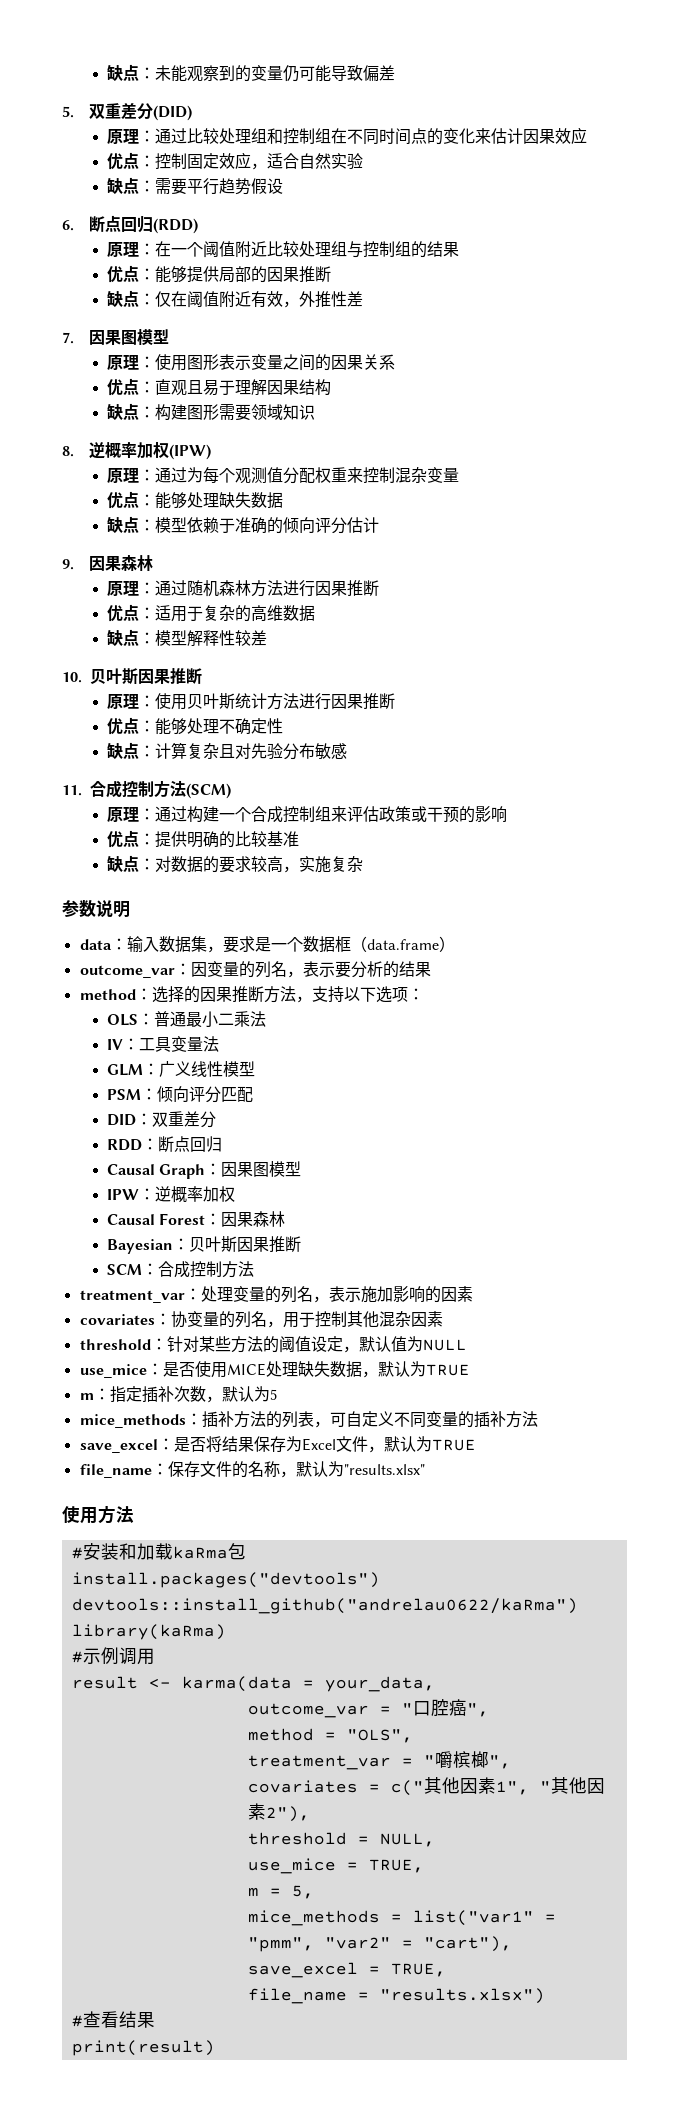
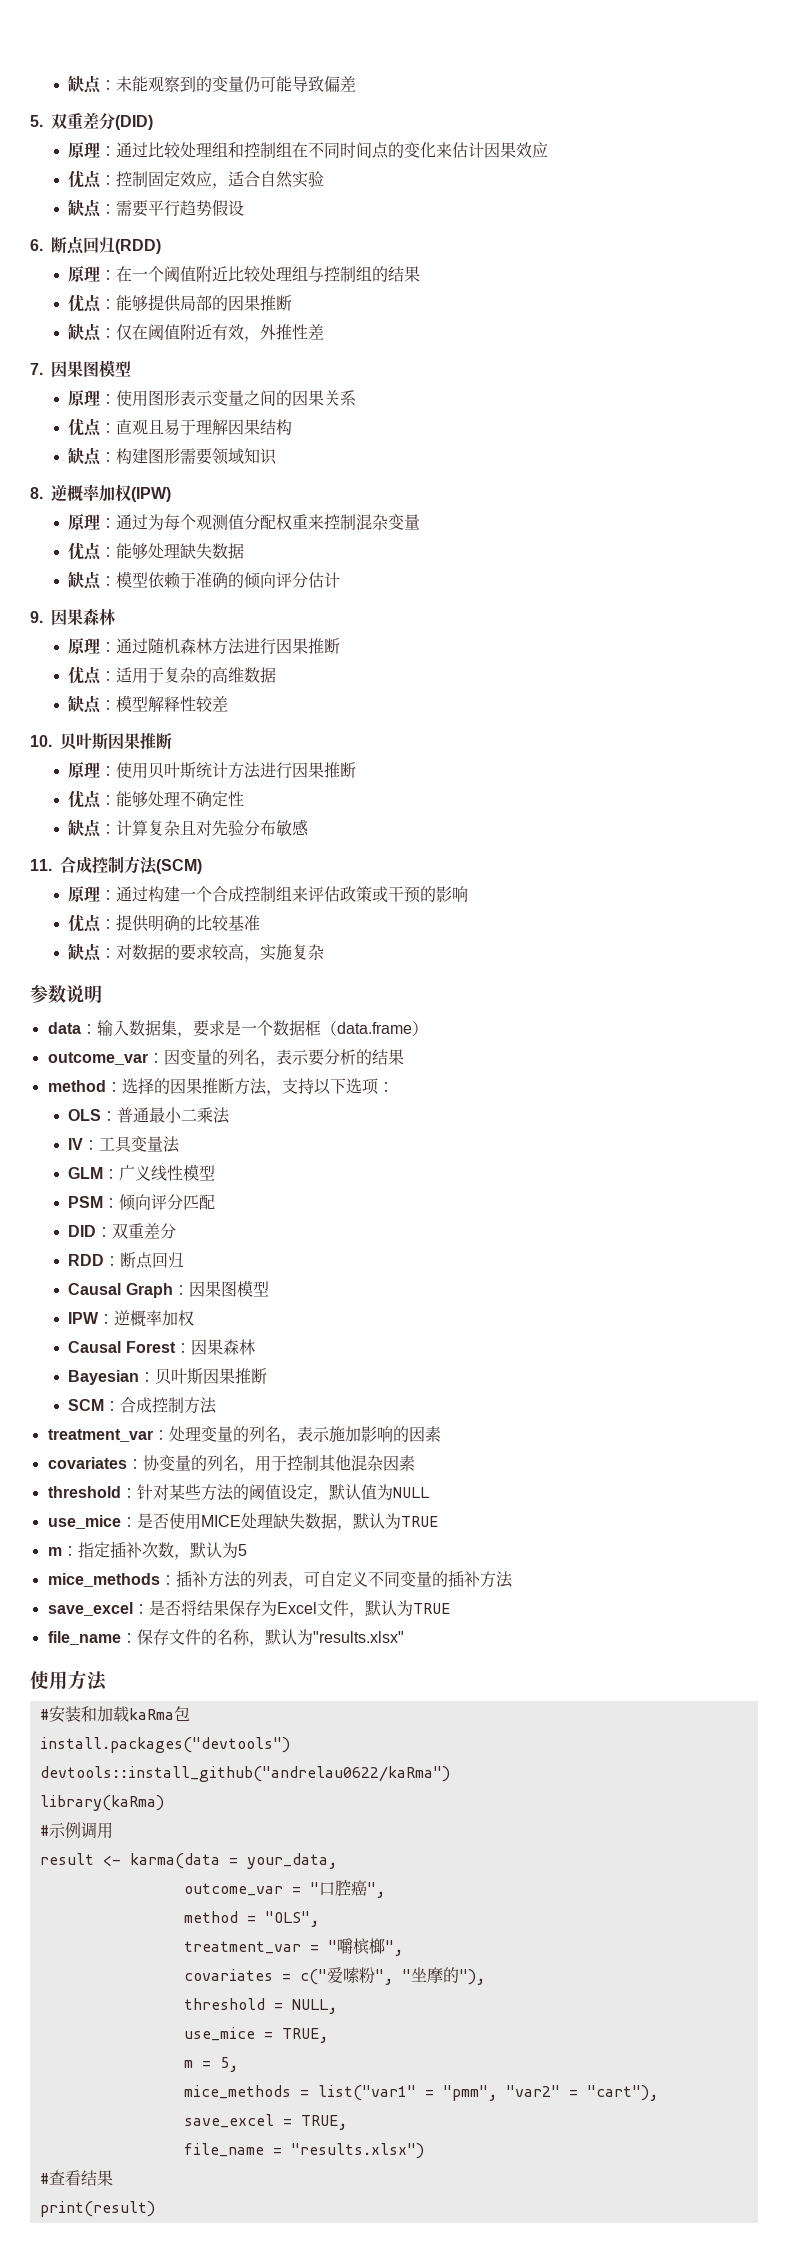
[423,1777,605,1795] [247,1803,310,1822] 其他因素1", "其他因素2"), -> [326,1967,485,1985] 爱嗦粉", "坐摩的"),

